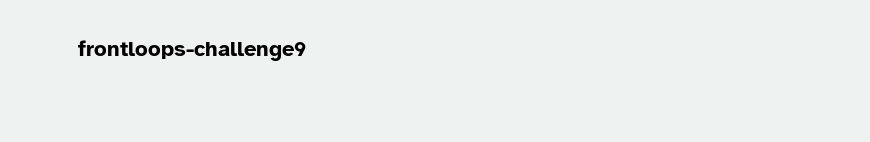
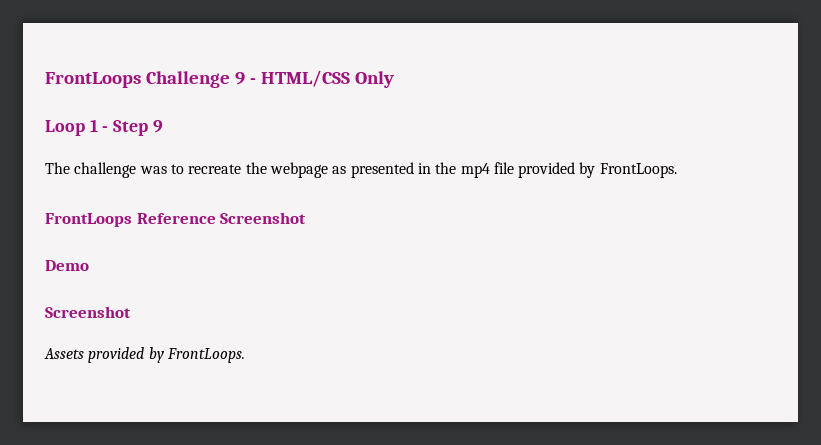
[78,40,306,61] frontloops-challenge9 -> [45,70,394,88] [45,119,163,136] [45,162,677,178] [45,212,307,227] [45,260,89,271] [45,306,131,318] [44,347,245,363] FrontLoops Challenge 9 - HTML/CSS Only // Loop 1 - Step 9 // The challenge was to recreate the webpage as presented in the mp4 file provided by FrontLoops. // FrontLoops Reference Screenshot // Demo // Screenshot // Assets provided by FrontLoops.

